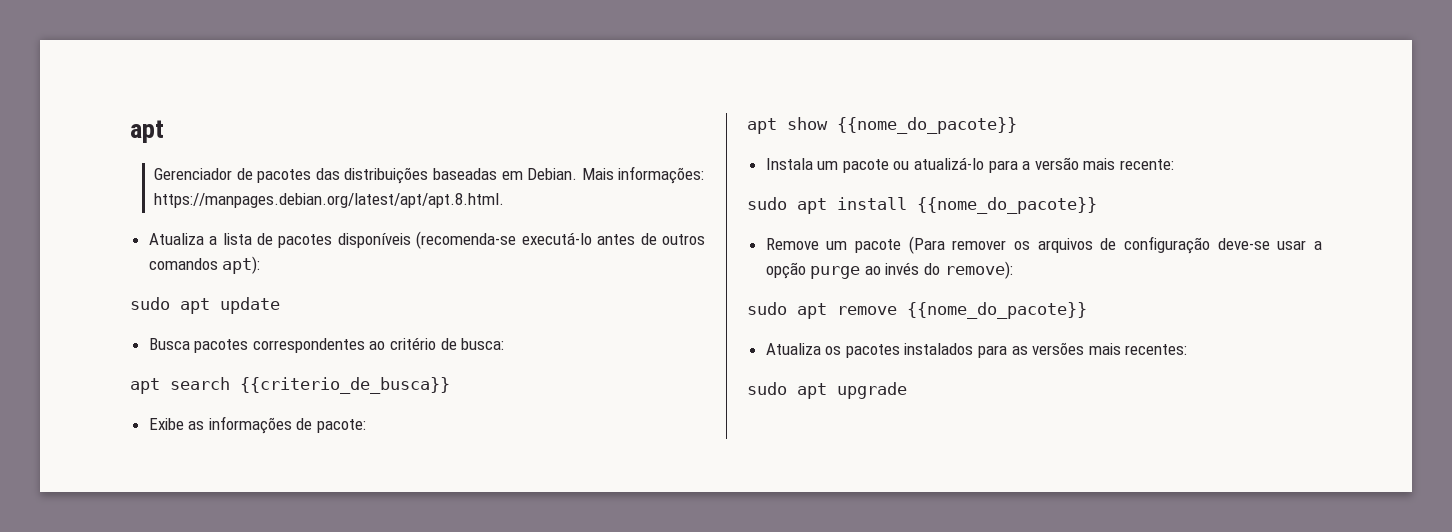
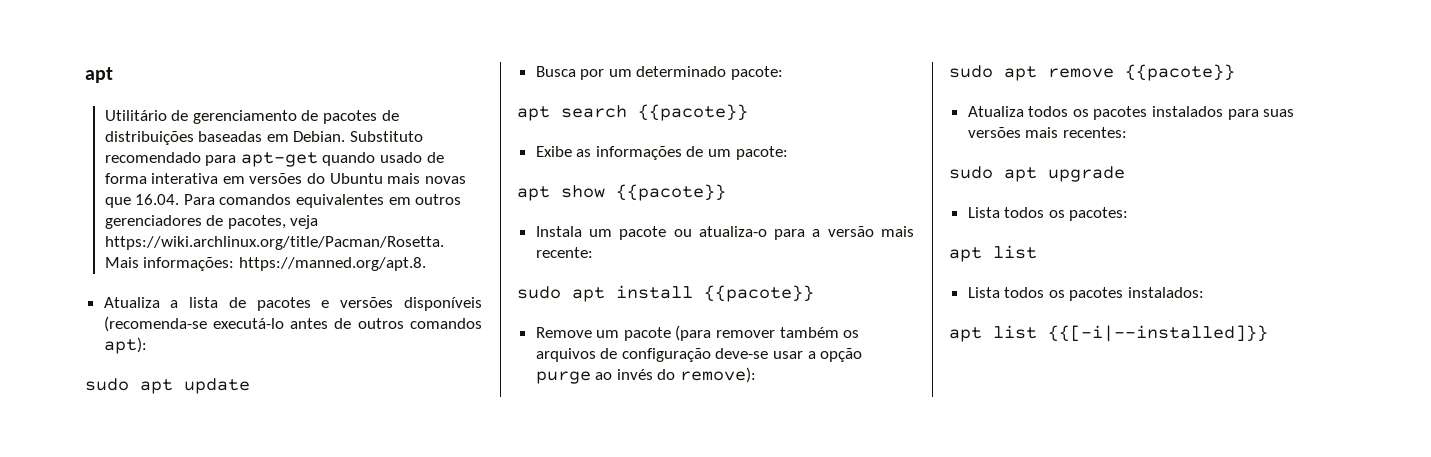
[154,168,340,183] Gerenciador de pacotes das -> [104,110,399,124] Utilitário de gerenciamento de pacotes de
(578, 174) none -> [349,131,423,142] [104,152,444,167] [104,173,466,184] [104,194,462,208] [104,215,319,229] [104,236,444,250] Substituto recomendado para apt-get quando usado de forma interativa em versões do Ubuntu mais novas que 16.04. Para comandos equivalentes em outros gerenciadores de pacotes, veja https://wiki.archlinux.org/title/Pacman/Rosetta.
[154,193,505,208] https://manpages.debian.org/latest/apt/apt.8.html. -> [238,257,426,271] https://manned.org/apt.8.
(333, 241) none -> [321,297,394,308] e versões
[194,337,505,353] pacotes correspondentes ao critério de busca: -> [580,66,784,80] por um determinado pacote:
[240,377,450,394] {{criterio_de_busca}} -> [638,104,748,121] {{pacote}}
(313, 424) none -> [708,149,732,157] um
[837,117,1017,134] {{nome_do_pacote}} -> [616,184,726,201] {{pacote}}
[914,157,985,170] atualizá-lo -> [698,226,767,237] atualiza-o
[917,197,1097,214] {{nome_do_pacote}} -> [704,285,814,302] {{pacote}}
[908,236,1007,254] (Para remover -> [675,325,839,341] (para remover também
[907,302,1087,319] [765,343,821,355] {{nome_do_pacote}} // Atualiza -> [1125,64,1235,81] [967,106,1069,117] {{pacote}} // Atualiza todos
[1011,346,1028,355] as -> [1263,109,1295,117] suas
(907, 390) none -> [967,207,1129,221] [949,245,1037,262] [967,287,1205,301] [949,325,1268,342] // Lista todos os pacotes: // apt list // Lista todos os pacotes instalados: // apt list {{[-i|--installed]}}

